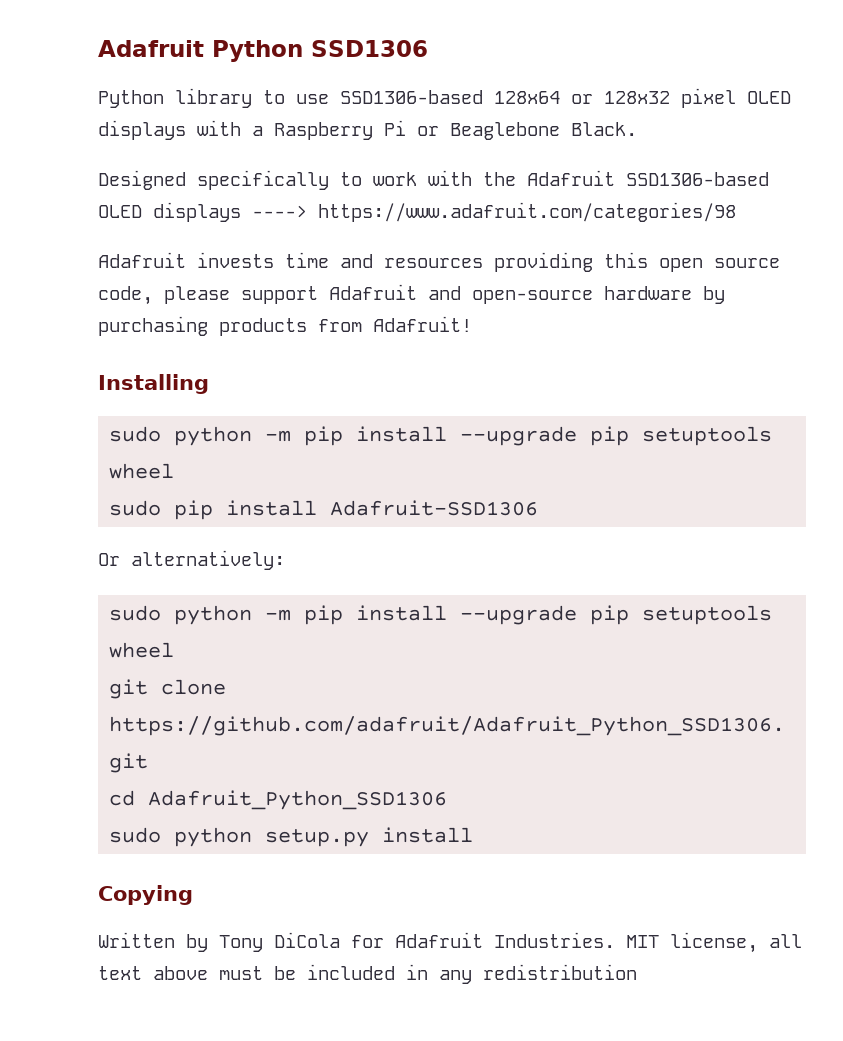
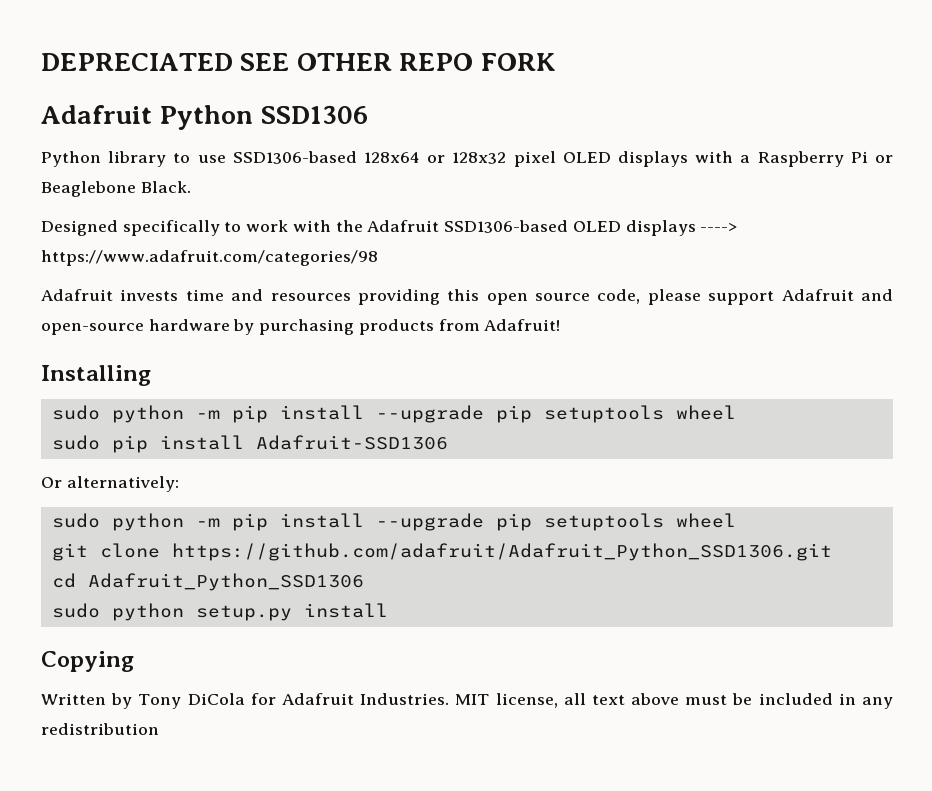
(98, 48) none -> [41,53,556,71] DEPRECIATED SEE OTHER REPO FORK //

